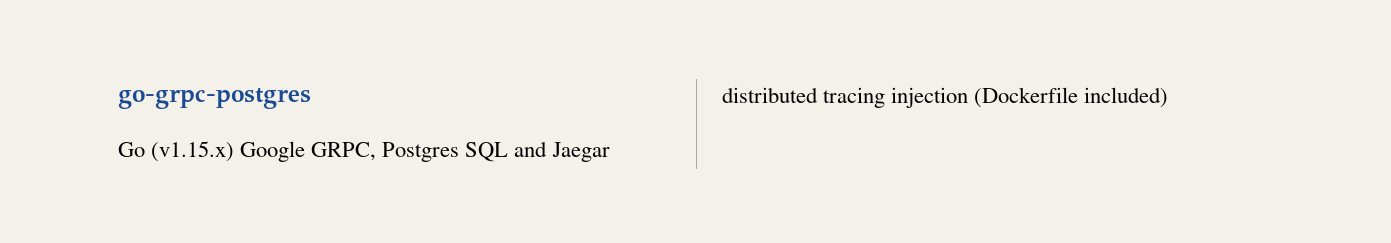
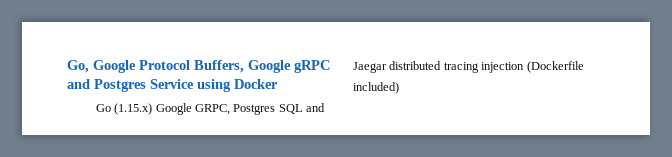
[118,88,311,109] go-grpc-postgres -> [67,60,330,73] [67,79,278,92] Go, Google Protocol Buffers, Google gRPC and Postgres Service using Docker
[151,141,235,162] (v1.15.x) -> [114,103,153,115] (1.15.x)

